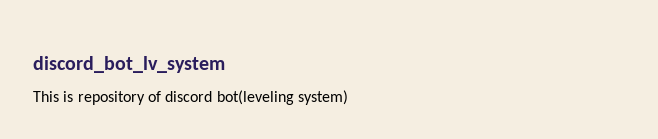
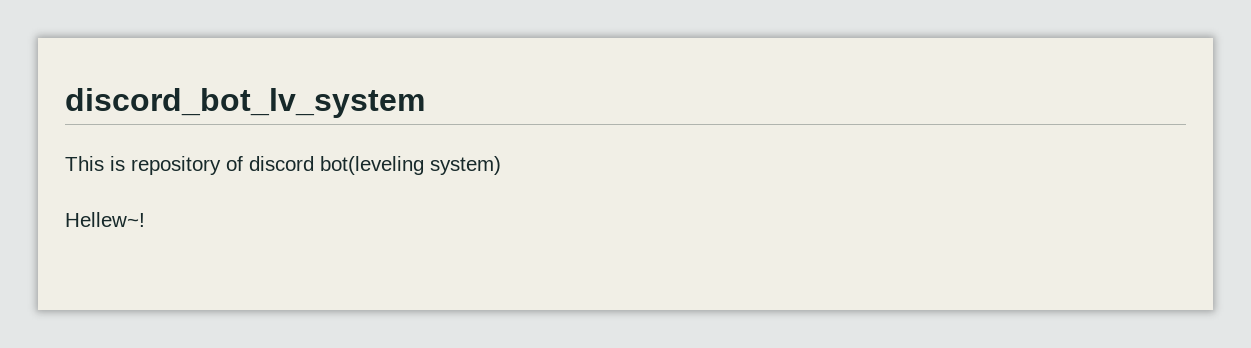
(348, 97) none -> [65,212,145,227] // Hellew~!

